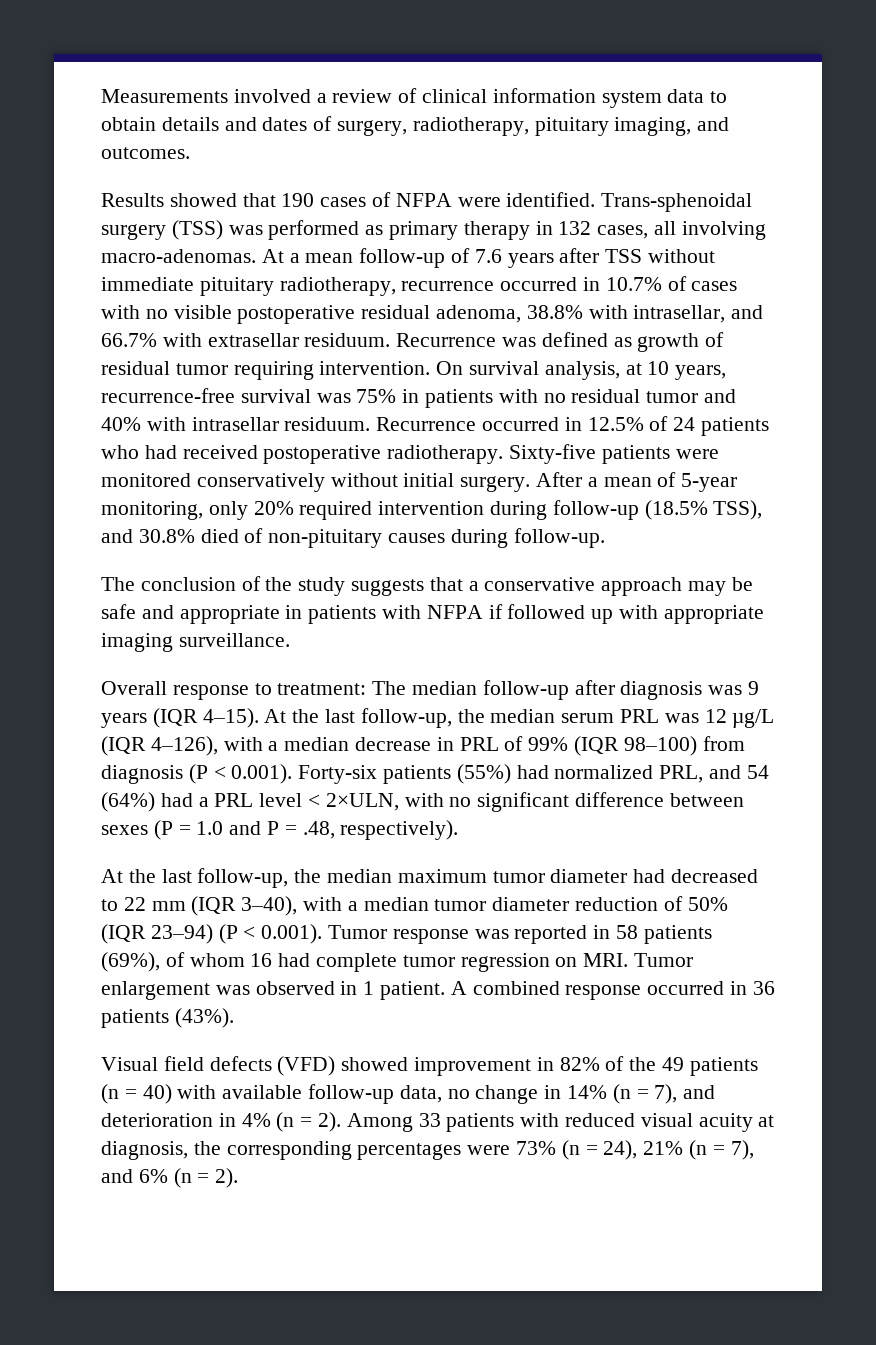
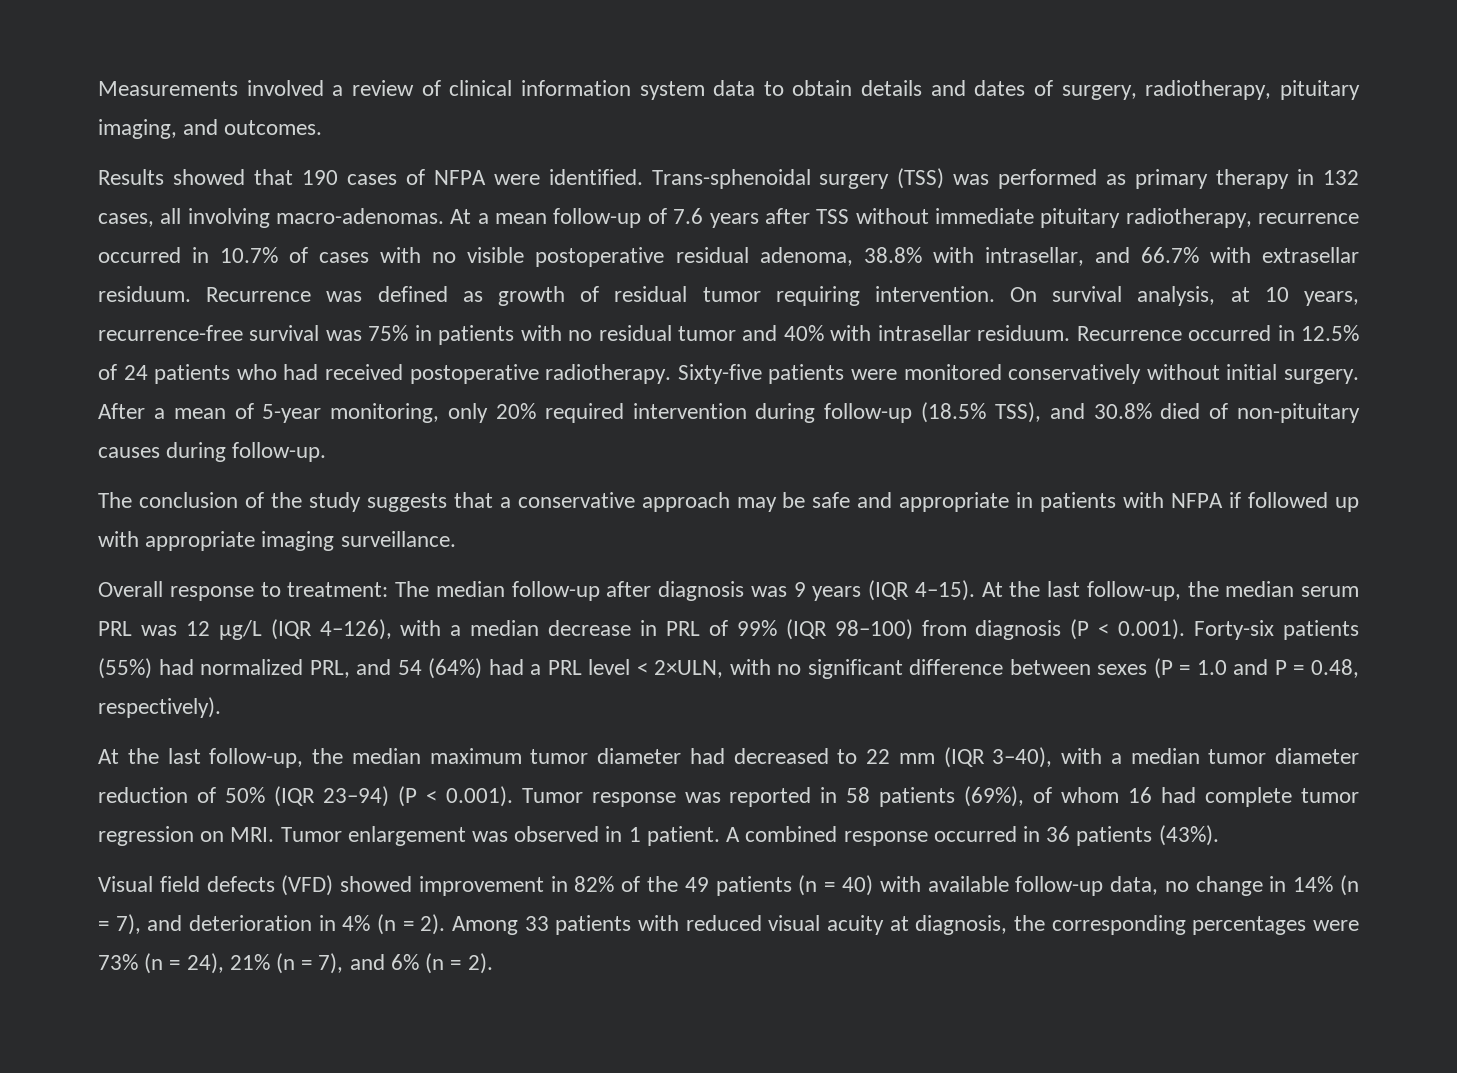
[302,821,335,839] .48, -> [1310,659,1359,678] 0.48,

